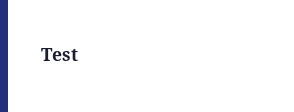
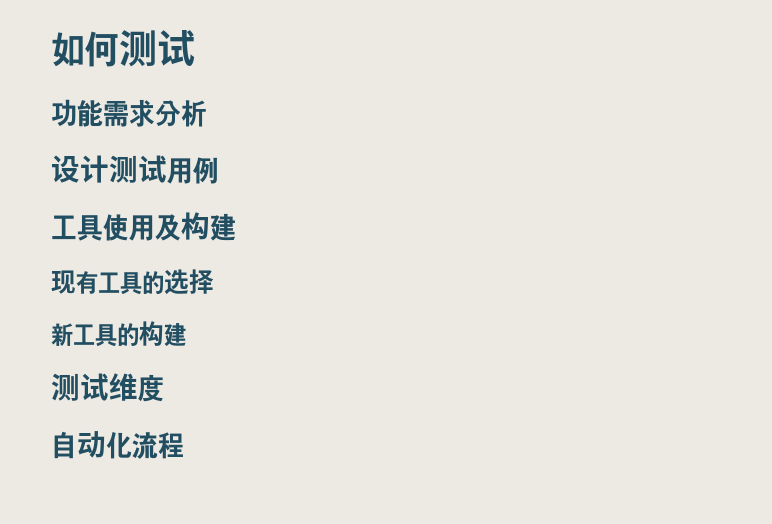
[41,48,78,61] Test -> [51,30,195,67] [51,99,207,127] [51,155,219,184] [51,212,236,241] [51,269,214,295] [51,321,186,347] [51,373,164,402] [51,431,184,459] 如何测试 // 功能需求分析 // 设计测试用例 // 工具使用及构建 // 现有工具的选择 // 新工具的构建 // 测试维度 // 自动化流程

